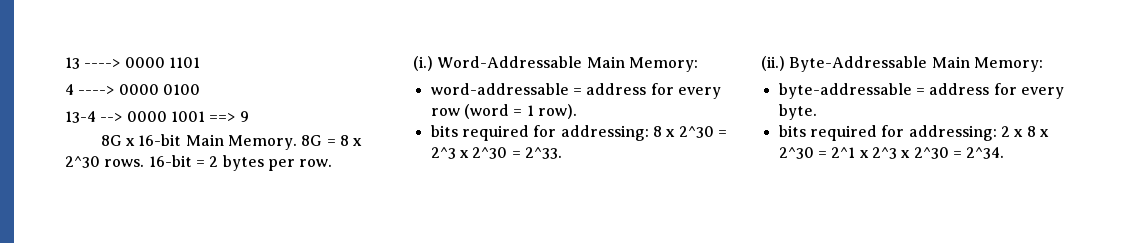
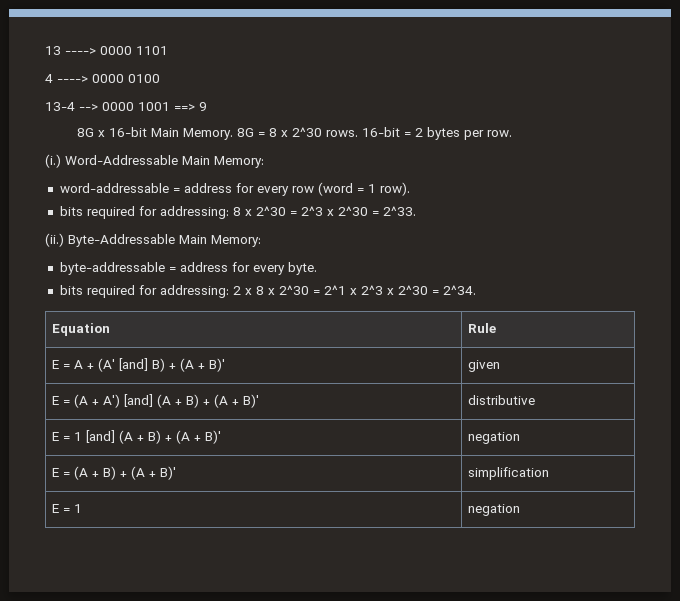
(1005, 153) none -> [51,323,110,336] [467,323,496,333] [51,358,225,372] [467,360,500,372] [51,394,259,408] [467,395,535,405] [51,430,221,444] [467,432,520,444] [51,466,176,480] [467,467,549,480] [51,504,82,513] [467,504,520,516] // Equation | Rule // E = A + (A' [and] B) + (A + B)' | given // E = (A + A') [and] (A + B) + (A + B)' | distributive // E = 1 [and] (A + B) + (A + B)' | negation // E = (A + B) + (A + B)' | simplification // E = 1 | negation

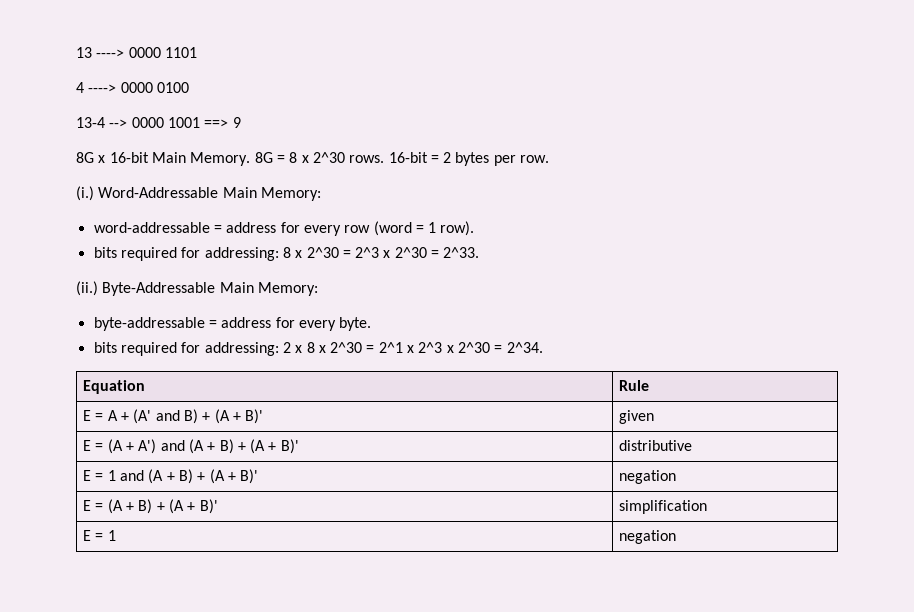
[118,358,148,371] [and] -> [155,410,180,421] and
[123,394,153,407] [and] -> [160,440,185,451] and
[85,430,115,443] [and] -> [119,470,144,481] and

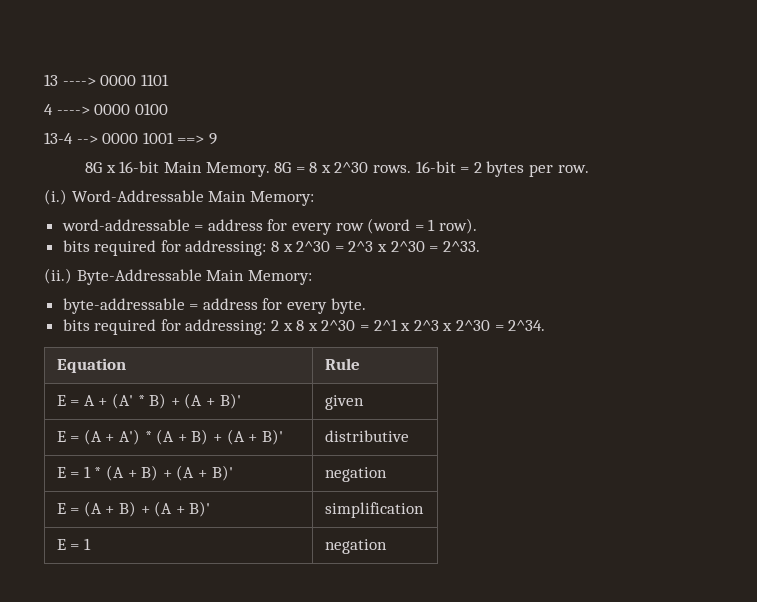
[155,410,180,421] and -> [137,395,145,406] *
[160,440,185,451] and -> [144,431,152,442] *
[119,470,144,481] and -> [94,467,102,478] *

